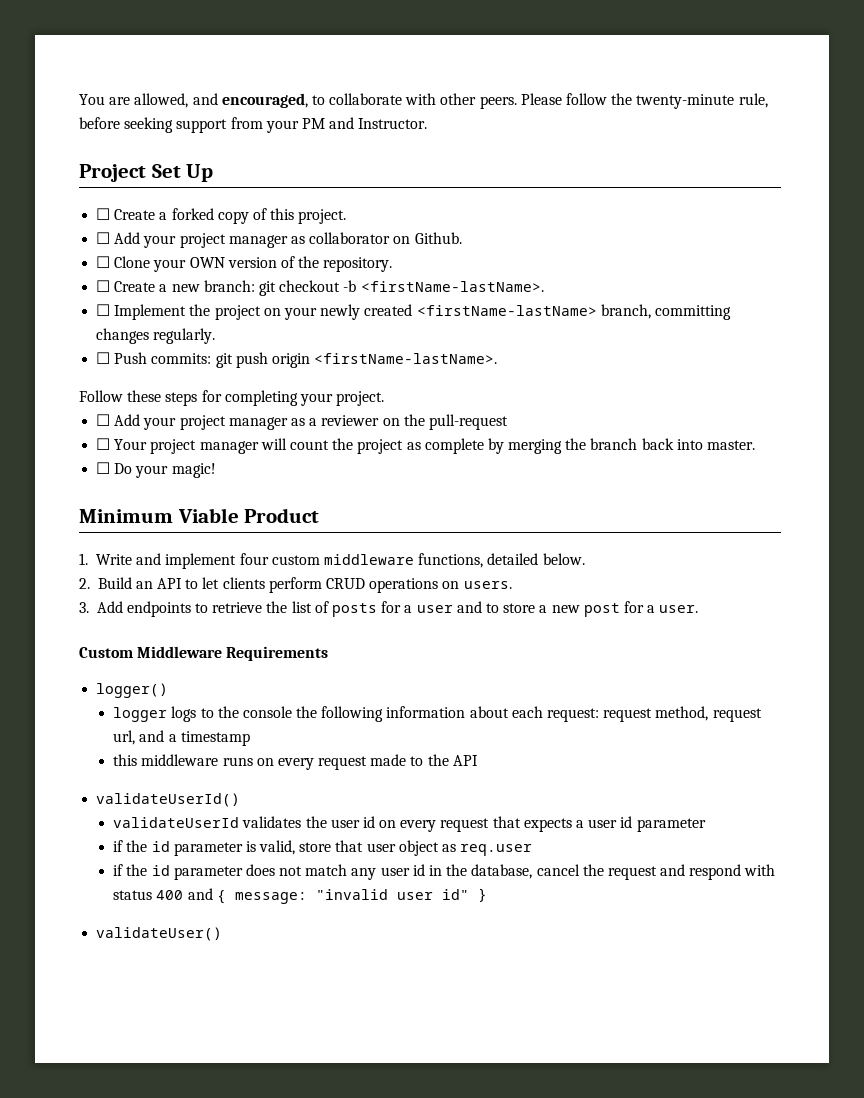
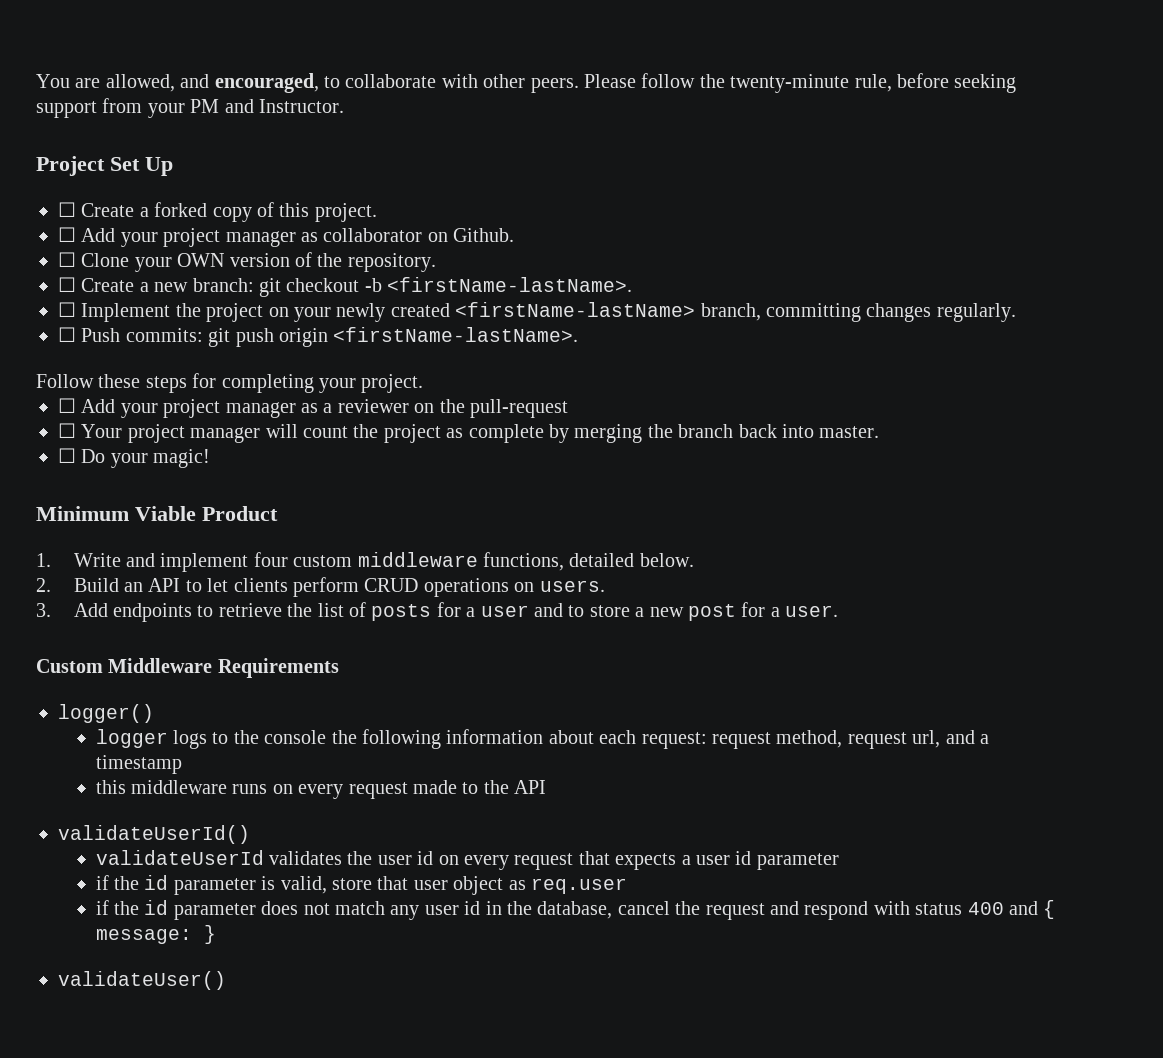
[315,889,469,900] "invalid user id" -> (192, 936) none

